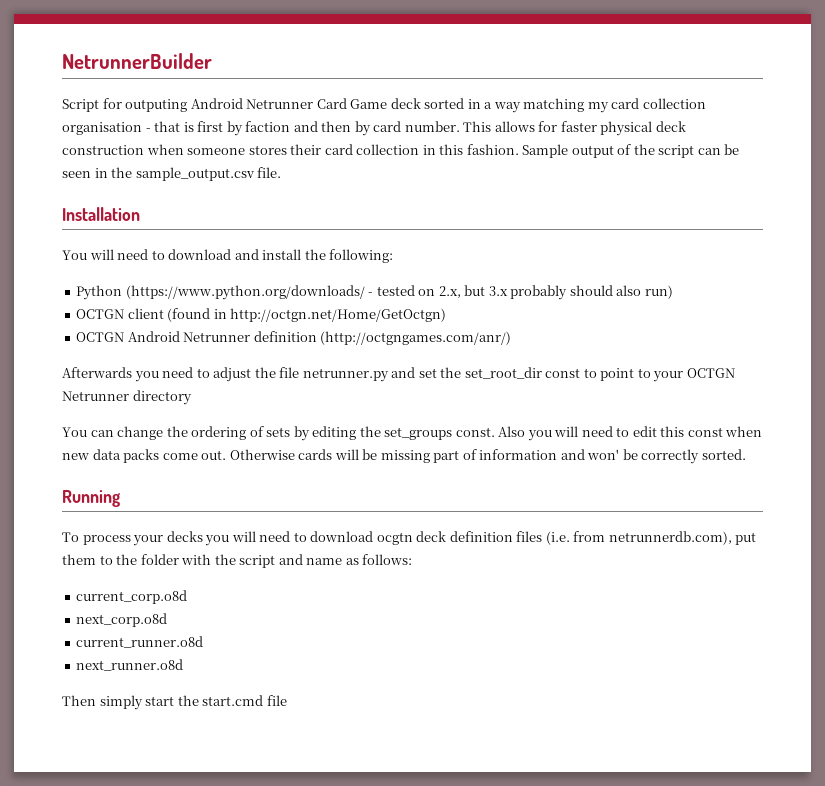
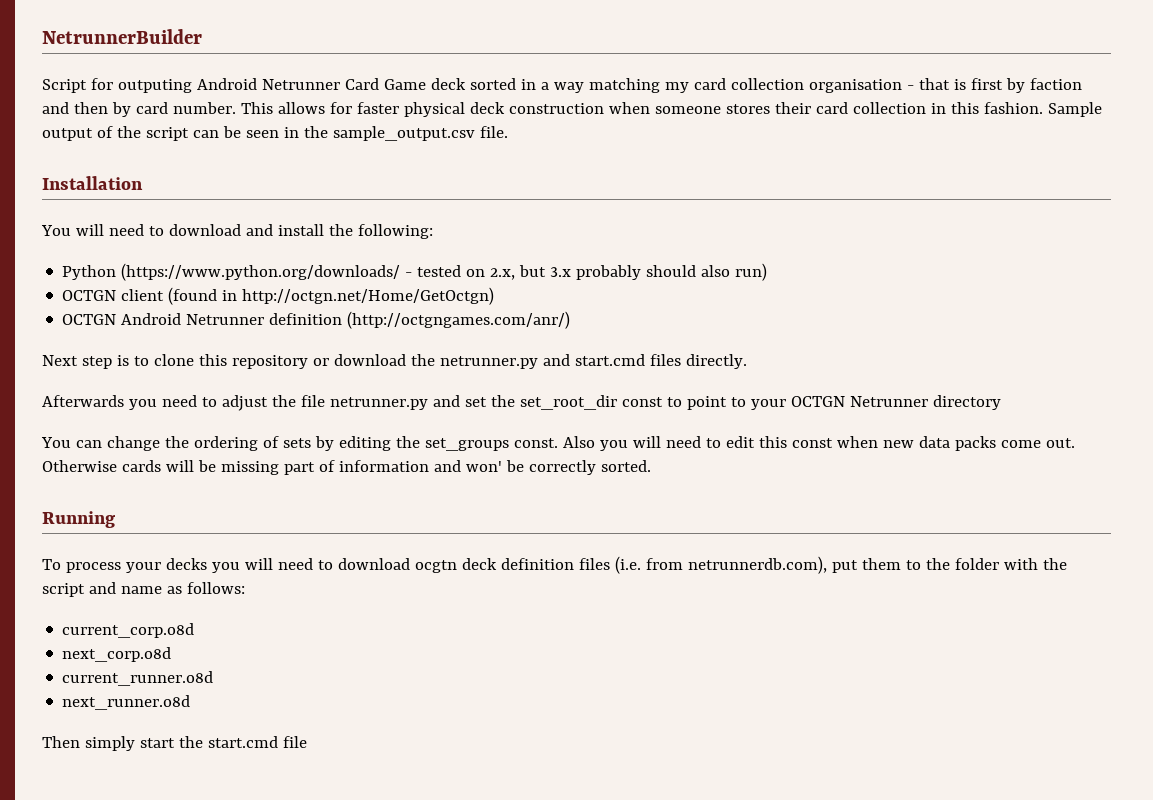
(512, 338) none -> [42,354,747,369] // Next step is to clone this repository or download the netrunner.py and start.cmd files directly.

